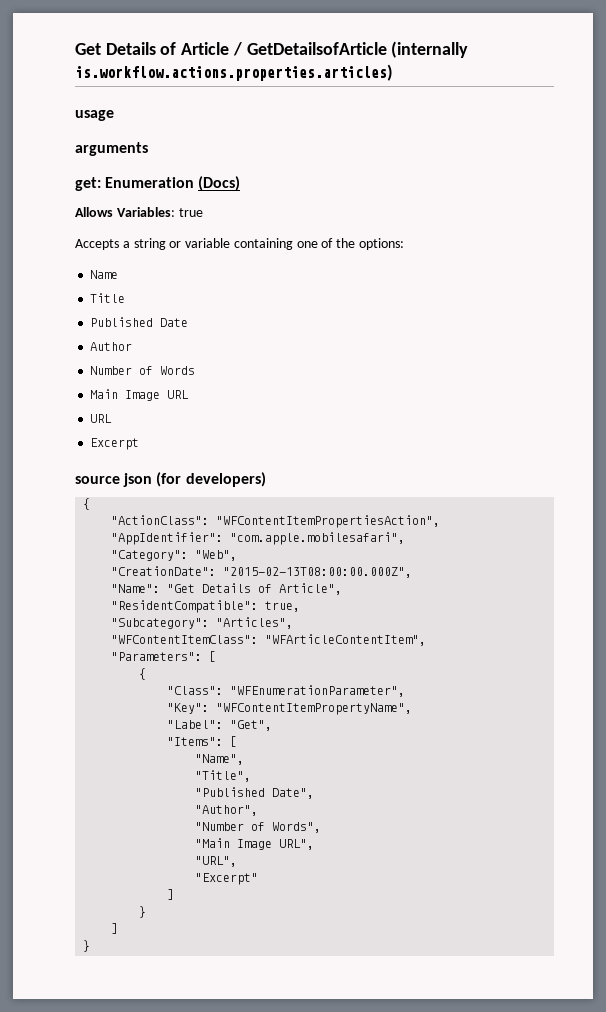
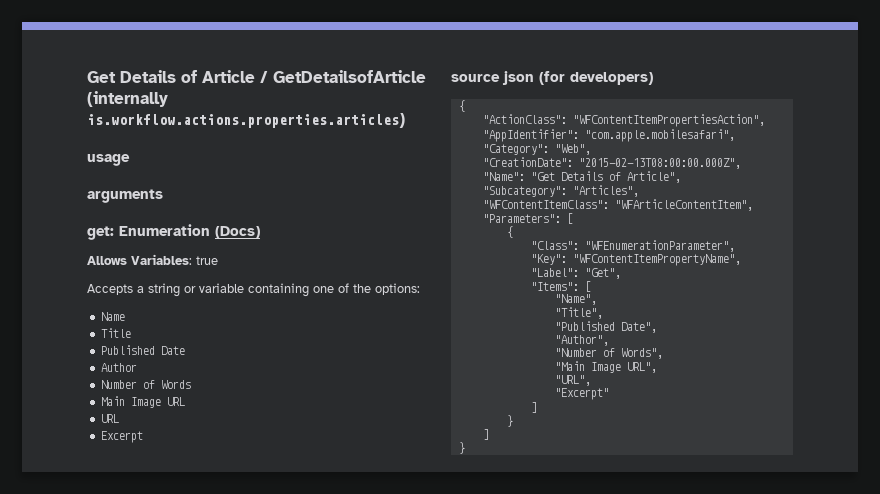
[111,600,301,613] // "ResidentCompatible": true, -> (681, 177) none

